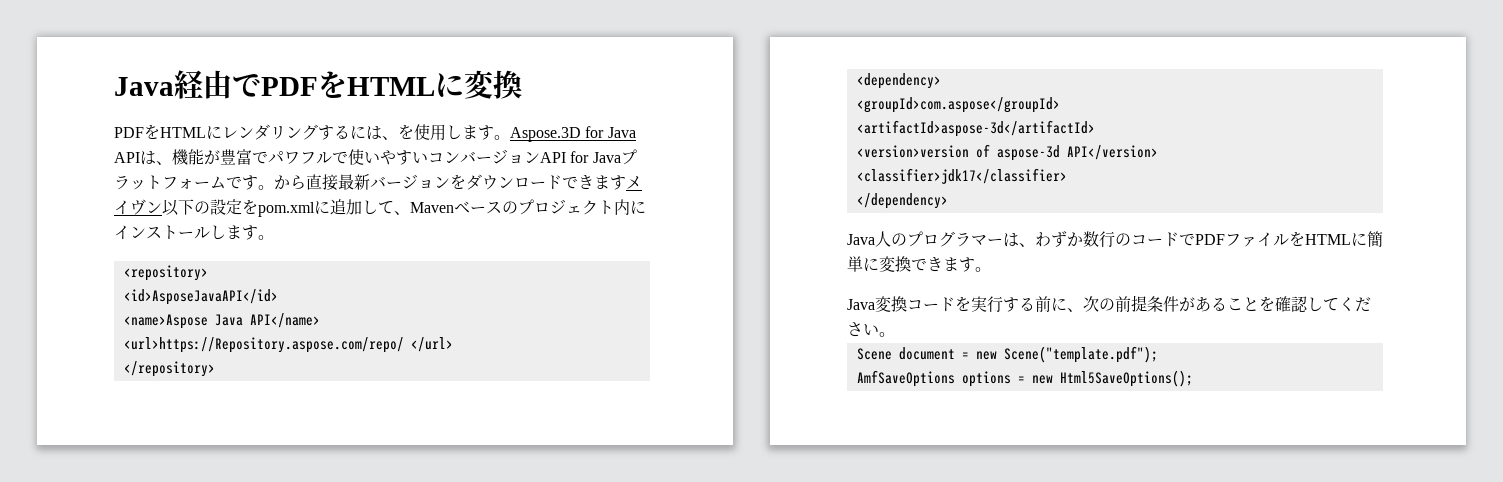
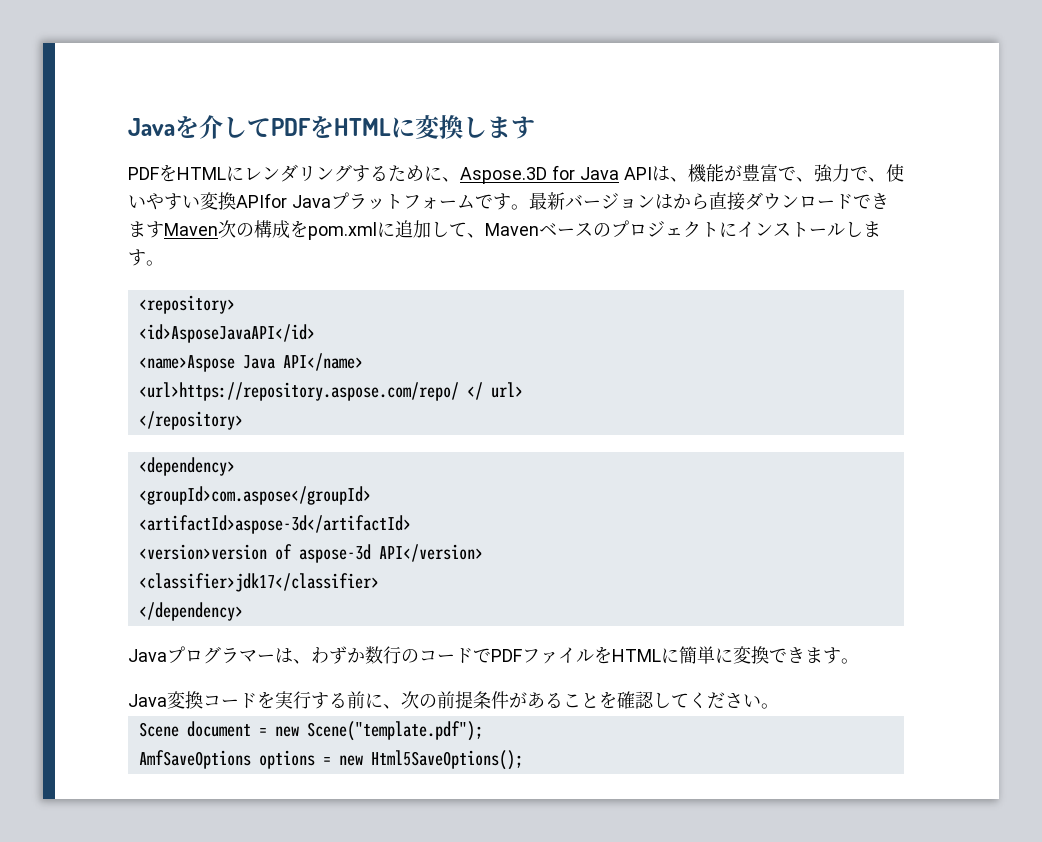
[114,70,261,99] Java経由で -> [128,115,271,139] Javaを介して
(522, 84) none -> [463,116,535,139] します
[350,124,510,141] には、を使用します。 -> [388,165,460,182] ために、
[268,149,590,165] パワフルで使いやすいコンバージョンAPI for -> [795,164,904,183] [128,192,287,210] 、強力で、使いやすい変換APIfor
[274,174,338,191] から直接 -> (529, 207) none
[450,174,466,190] を -> [654,192,745,211] はから直接
[626,176,642,189] [114,199,242,216] メイヴン以下の設定 -> [164,220,290,238] Maven次の構成
[614,199,630,215] 内 -> (719, 229) none
[123,337,453,353] <url>https://Repository.aspose.com/repo/ </url> -> [138,382,523,401] <url>https://repository.aspose.com/repo/ </ url>
[875,231,907,247] 人の -> (167, 655) none

